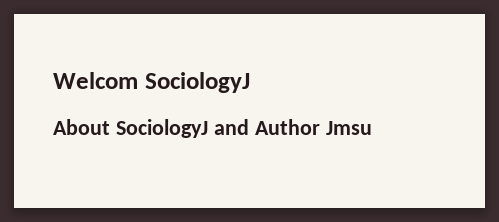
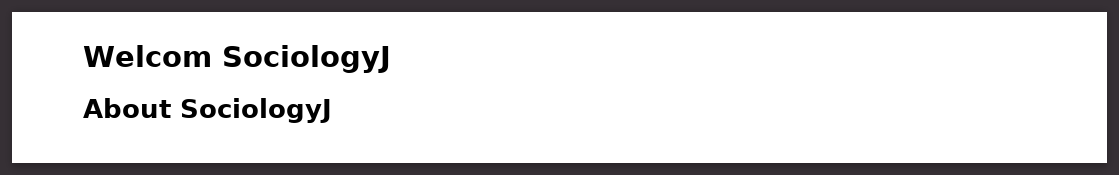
[213,119,372,135] and Author Jmsu -> (332, 110) none

